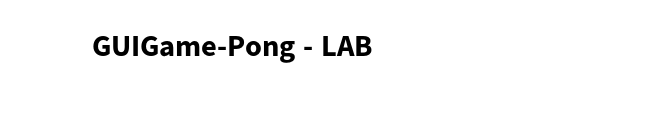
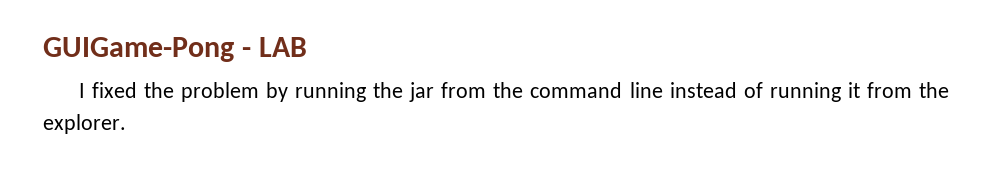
(373, 46) none -> [78,82,950,102] [43,114,126,134] // I fixed the problem by running the jar from the command line instead of running it from the explorer.

